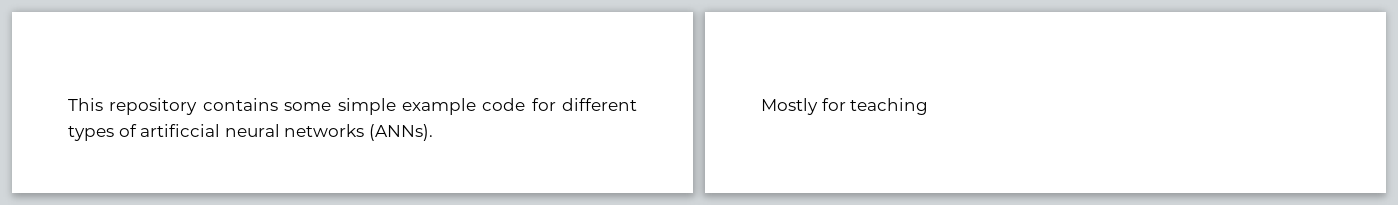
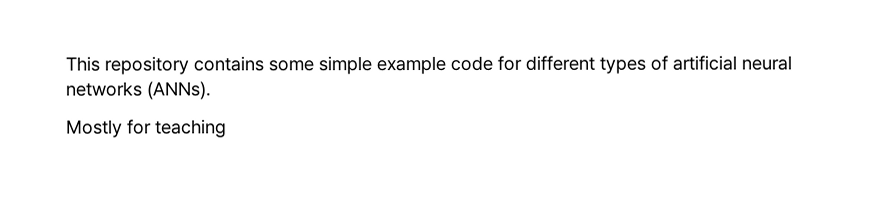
[140,124,221,137] artificcial -> [672,55,737,71] artificial

